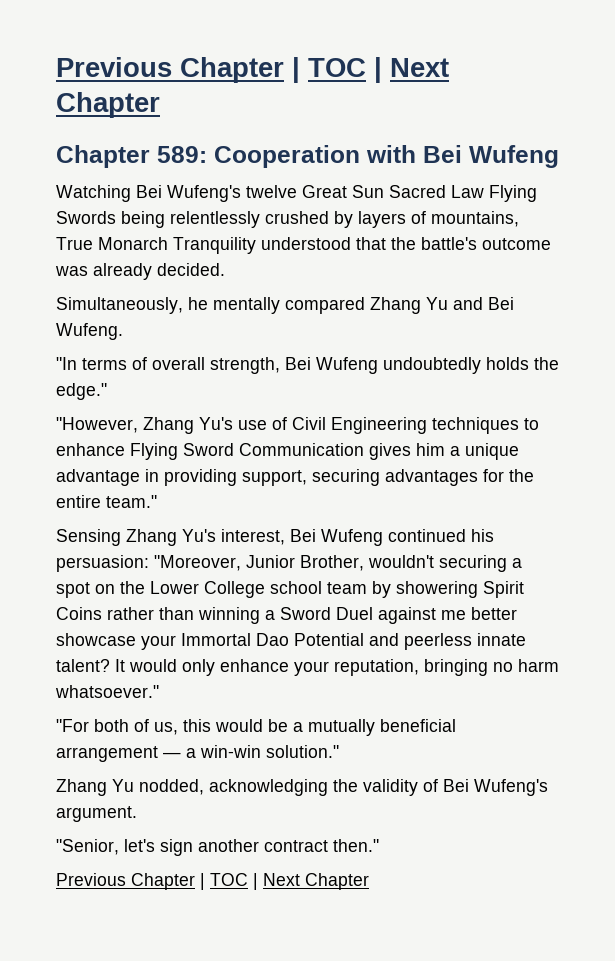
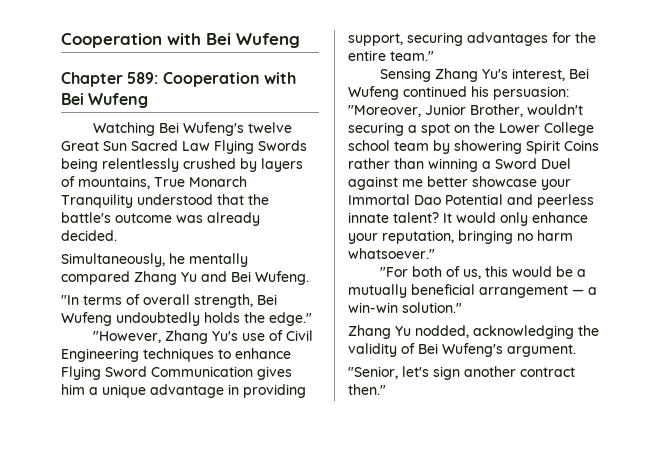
[56,57,449,83] [56,92,160,118] Previous Chapter | TOC | Next Chapter -> [61,33,300,48] Cooperation with Bei Wufeng
[56,873,369,890] // Previous Chapter | TOC | Next Chapter -> (386, 389) none

